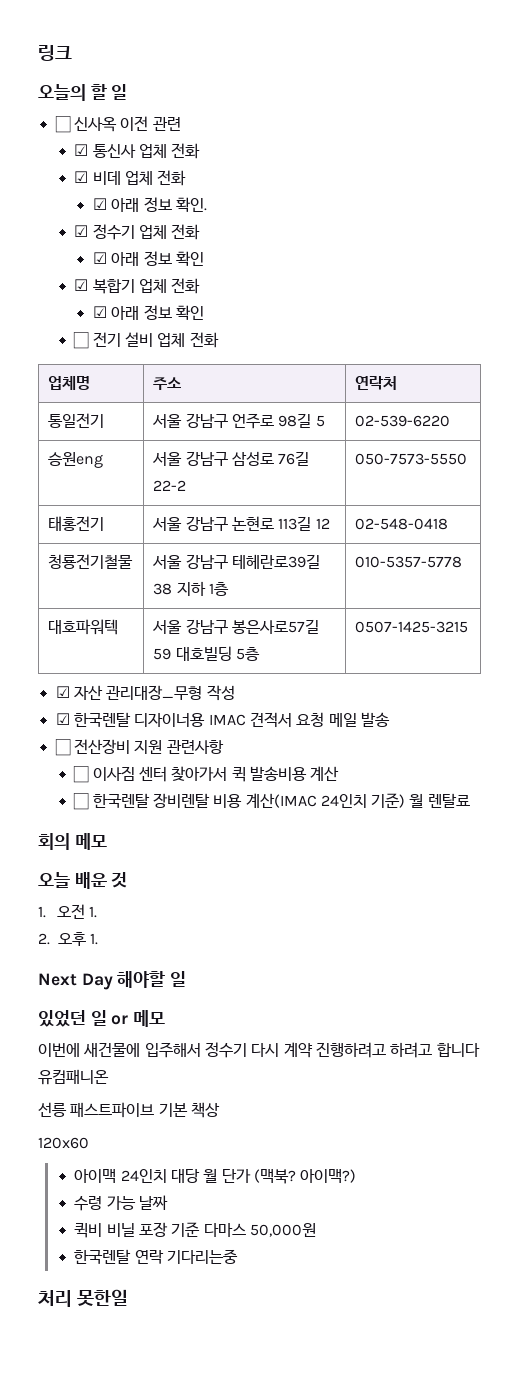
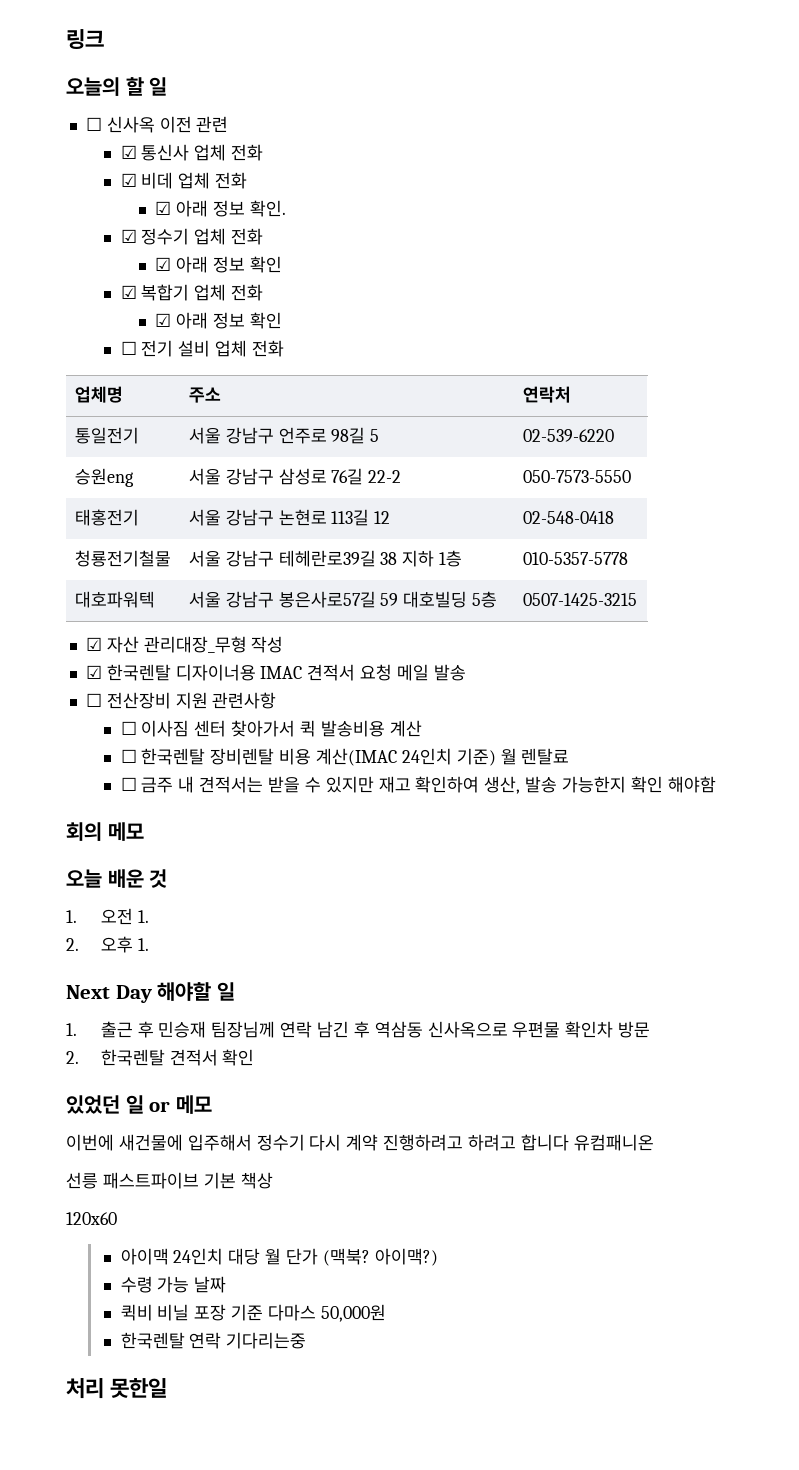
(470, 800) none -> [120,776,716,794] // ☐ 금주 내 견적서는 받을 수 있지만 재고 확인하여 생산, 발송 가능한지 확인 해야함
(187, 979) none -> [66,1021,651,1038] [66,1049,255,1066] // 1. 출근 후 민승재 팀장님께 연락 남긴 후 역삼동 신사옥으로 우편물 확인차 방문 // 2. 한국렌탈 견적서 확인

